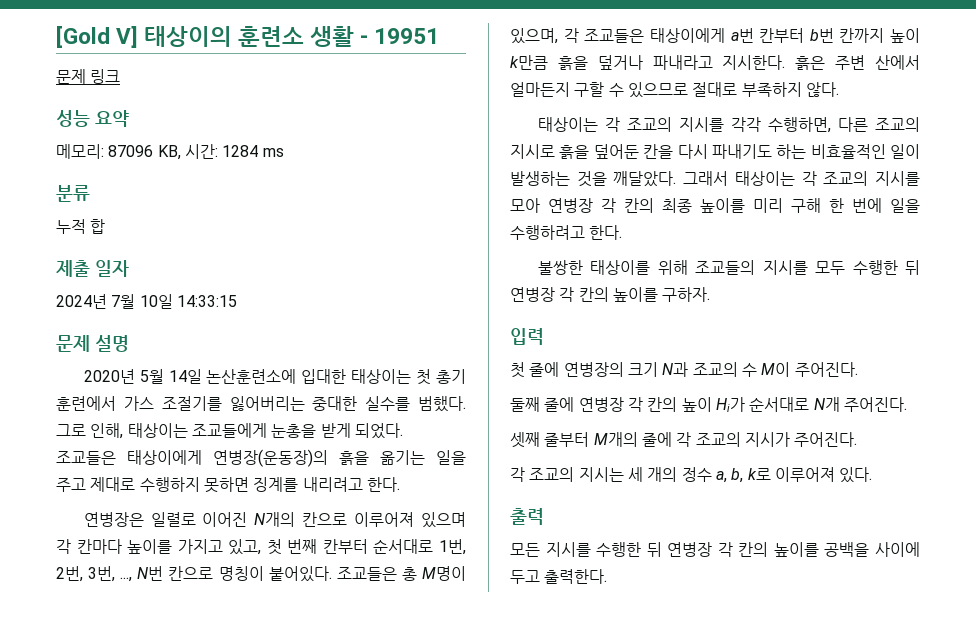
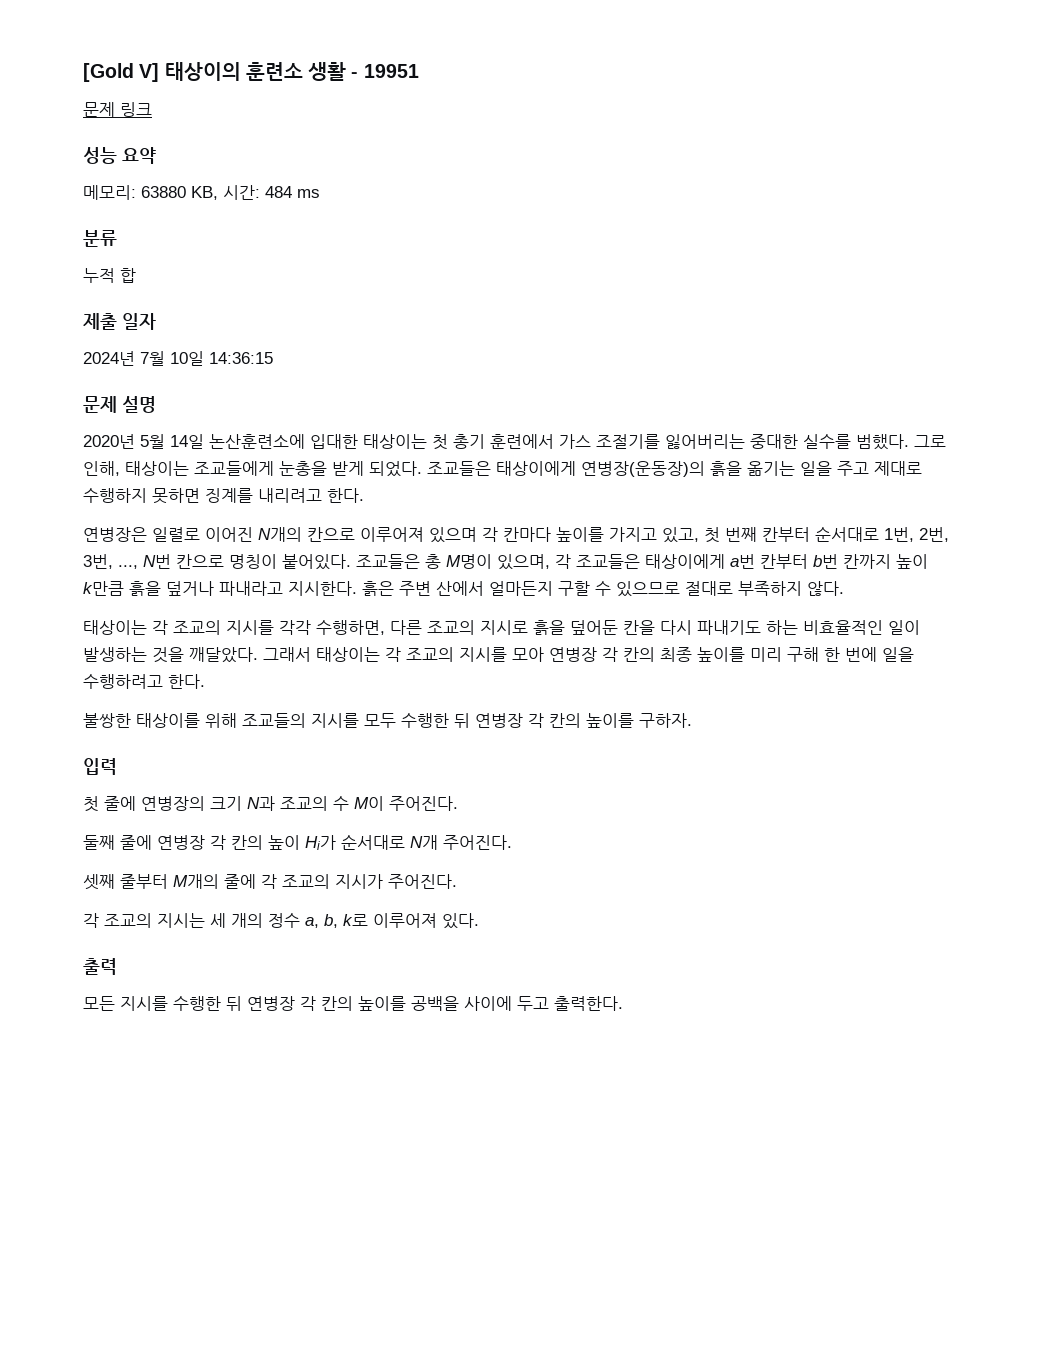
[108,145,154,157] 87096 -> [141,186,186,198] 63880
[222,145,259,157] 1284 -> [265,186,292,198] 484
[176,295,237,307] 14:33:15 -> [209,352,273,364] 14:36:15

